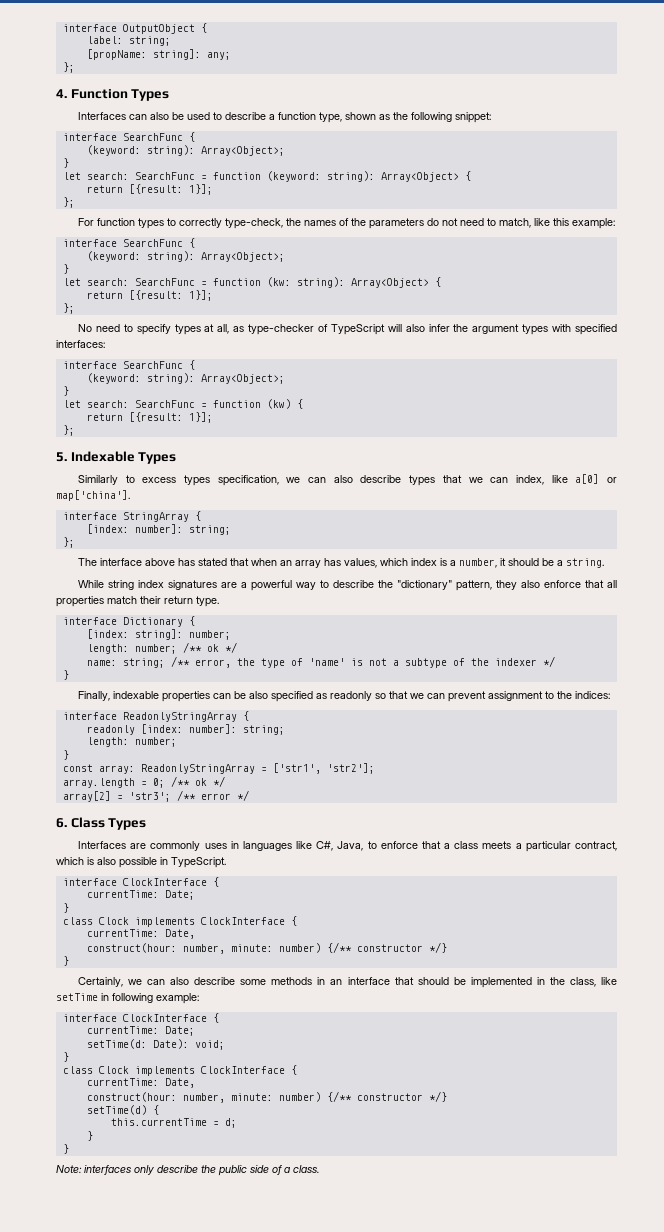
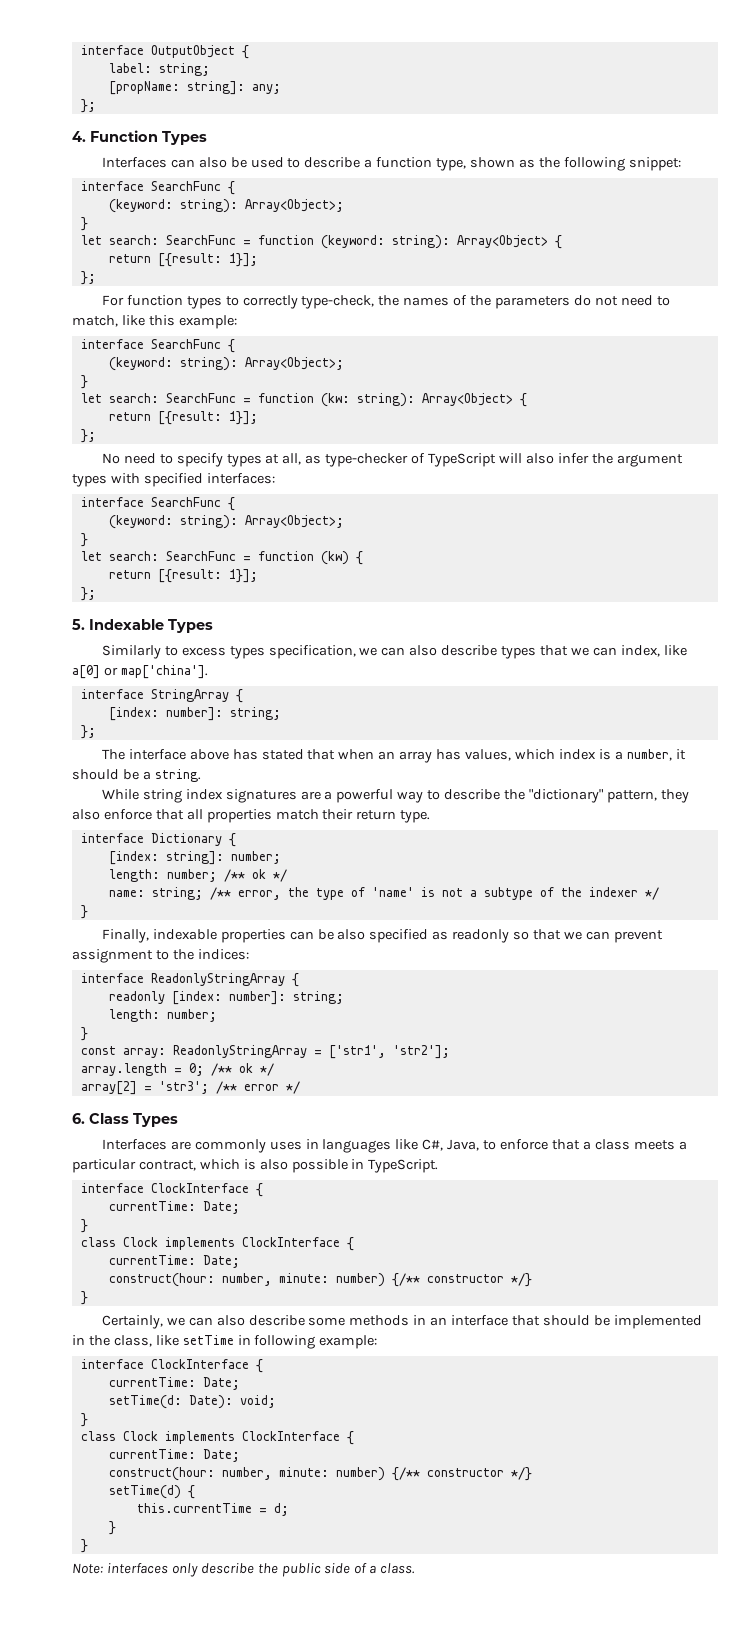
[164,929,195,939] Date, -> [202,1255,240,1268] Date;
[164,1078,195,1088] Date, -> [202,1449,240,1462] Date;

